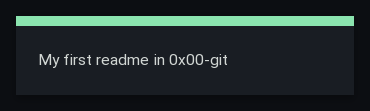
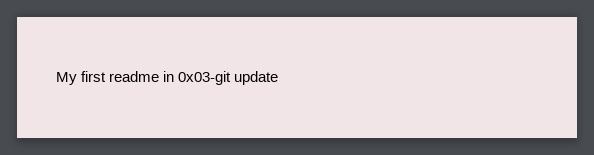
[168,54,228,68] 0x00-git -> [178,71,279,85] 0x03-git update

